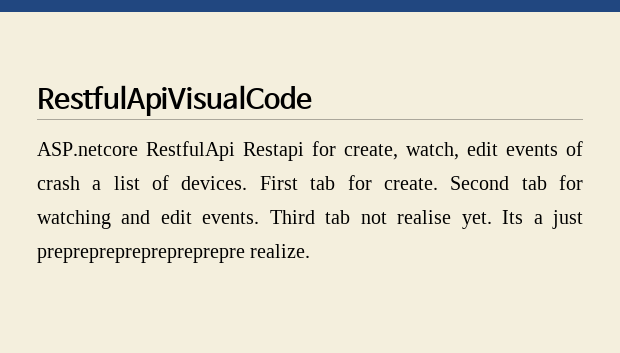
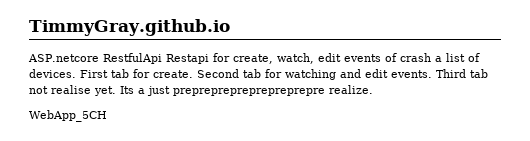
[37,85,312,116] RestfulApiVisualCode -> [29,19,230,36] TimmyGray.github.io
(311, 251) none -> [29,110,107,122] // WebApp_5CH

